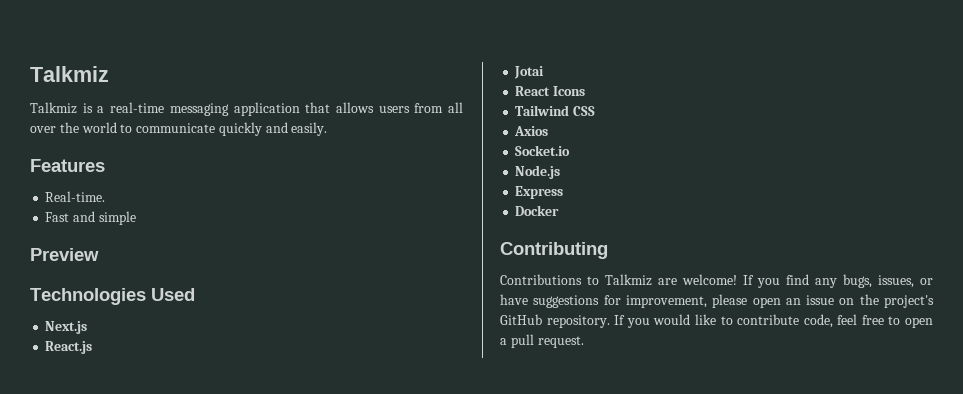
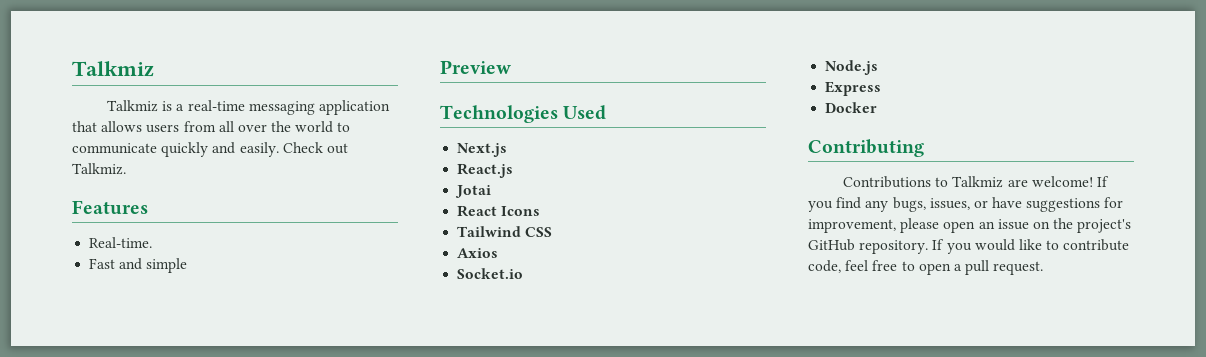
(328, 129) none -> [282,142,348,154] [72,163,126,175] Check out Talkmiz.

